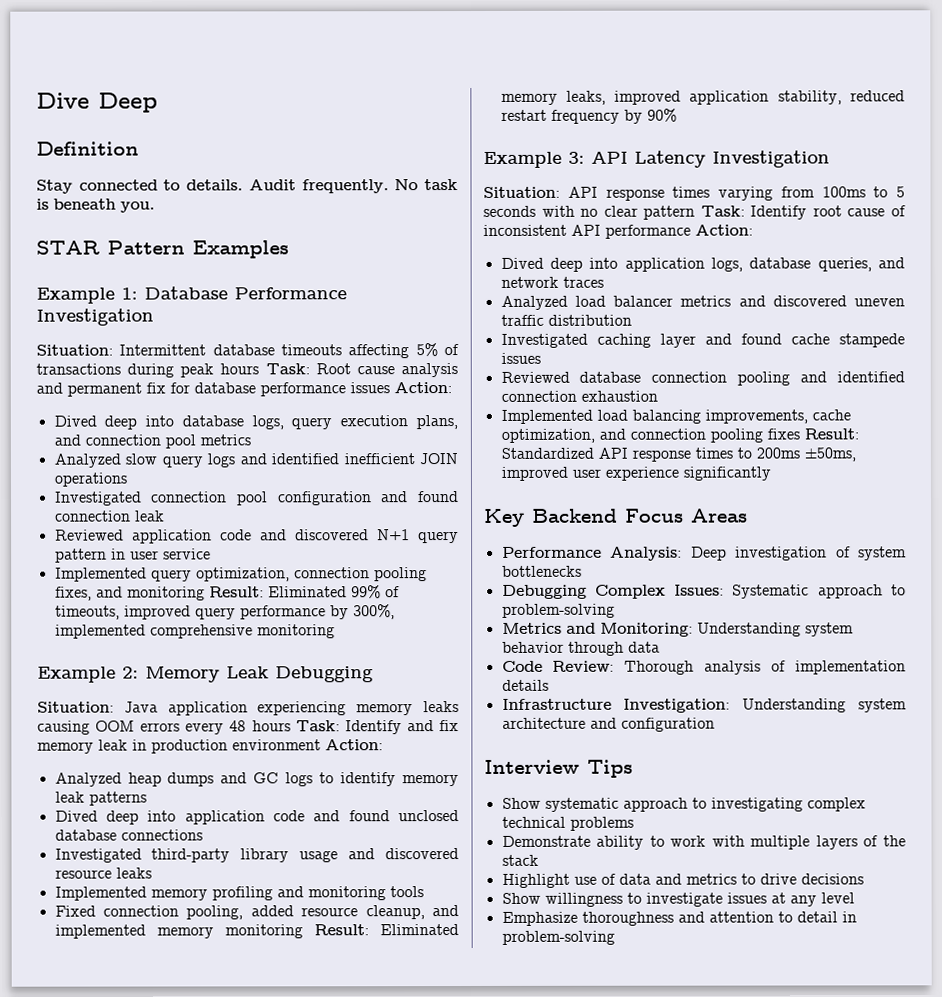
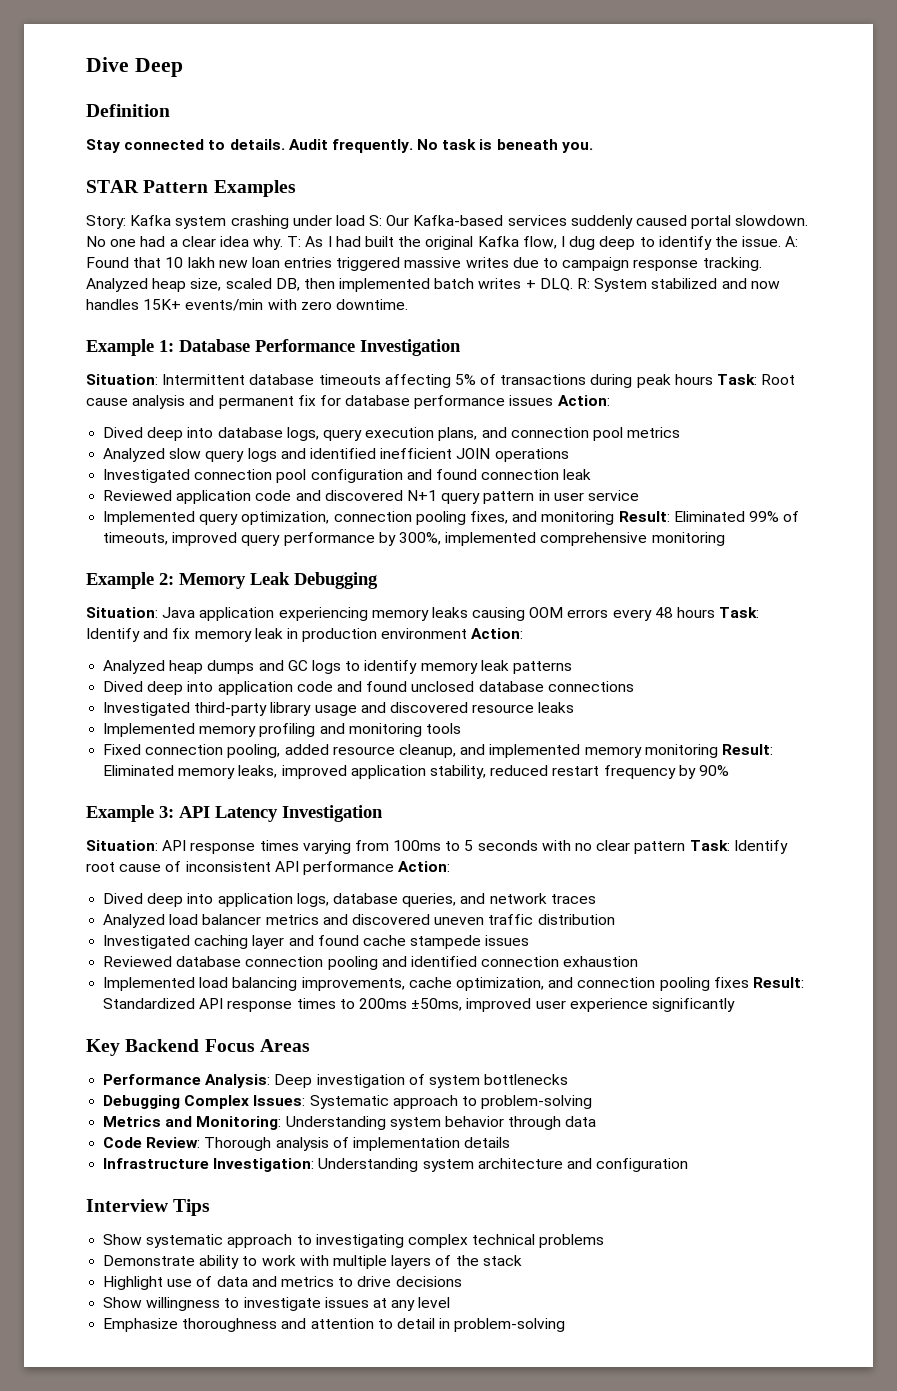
(289, 249) none -> [86,215,809,229] [86,236,799,250] [86,257,762,271] [86,278,780,292] [86,299,408,311] // Story: Kafka system crashing under load S: Our Kafka-based services suddenly caused portal slowdown. No one had a clear idea why. T: As I had built the original Kafka flow, I dug deep to identify the issue. A: Found that 10 lakh new loan entries triggered massive writes due to campaign response tracking. Analyzed heap size, scaled DB, then implemented batch writes + DLQ. R: System stabilized and now handles 15K+ events/min with zero downtime.

